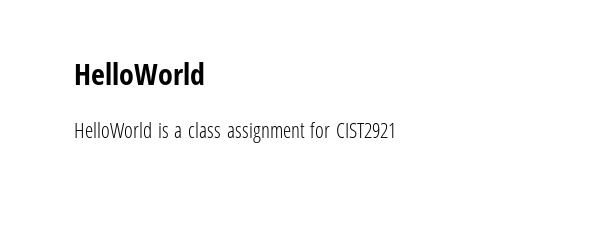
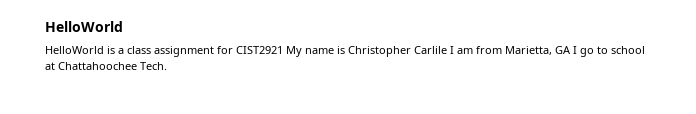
(397, 130) none -> [286,46,645,57] [45,62,167,70] My name is Christopher Carlile I am from Marietta, GA I go to school at Chattahoochee Tech.

